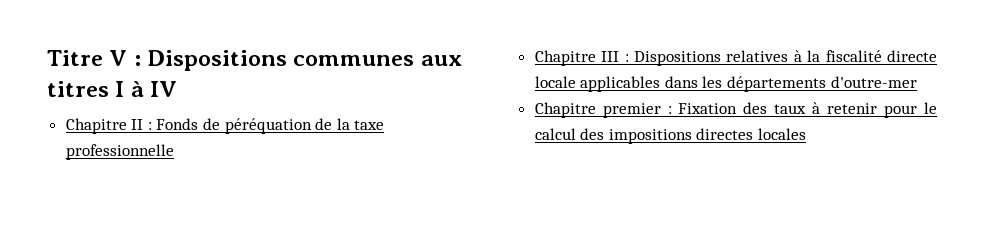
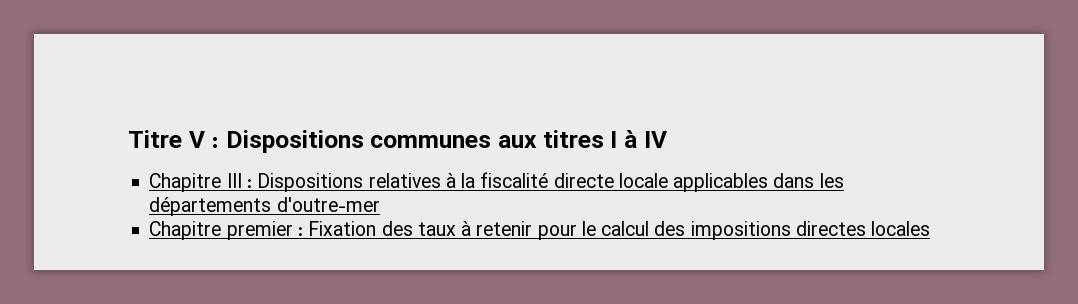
[65,118,385,134] [65,144,174,160] // Chapitre II : Fonds de péréquation de la taxe professionnelle -> (667, 139) none

